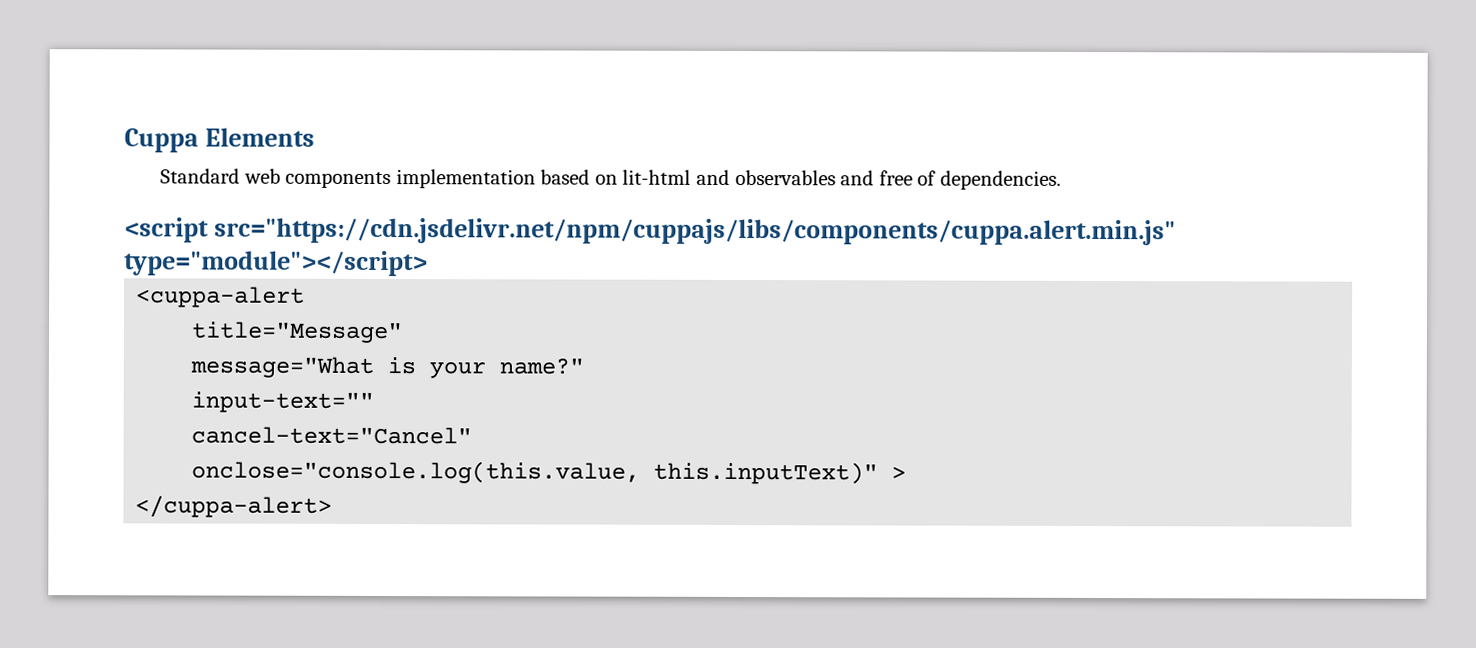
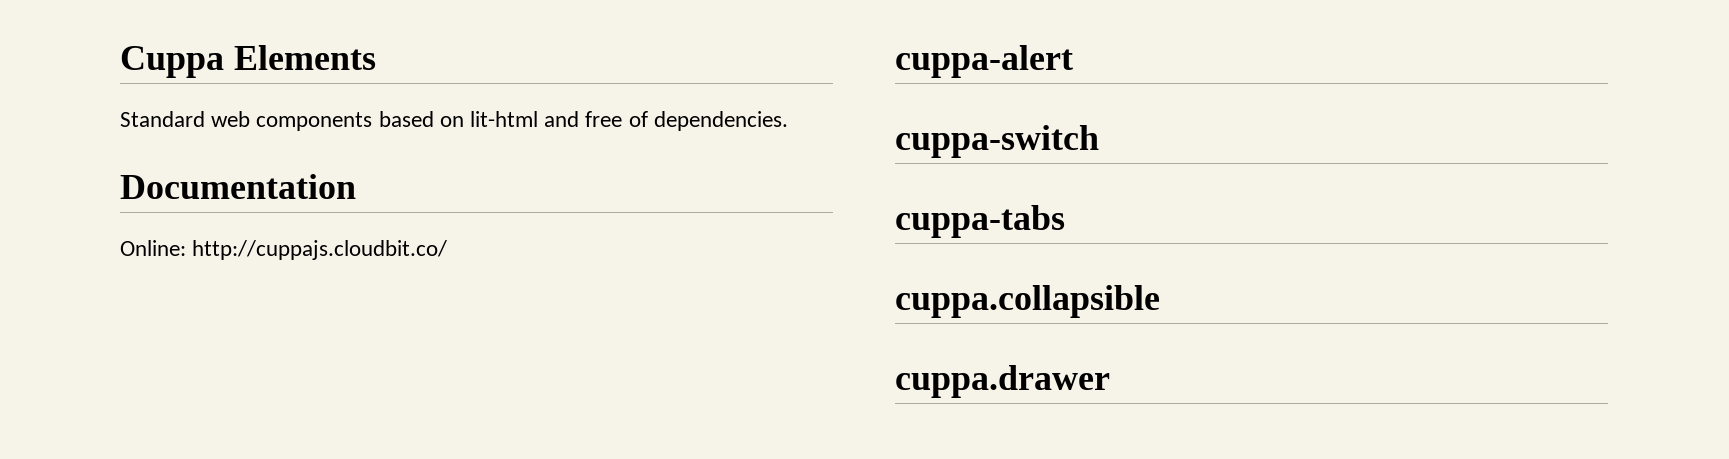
[395,169,536,189] implementation -> (373, 121) none
[734,169,875,186] observables and -> (580, 119) none
[124,217,1177,246] [124,250,428,277] [136,286,306,308] [191,321,404,344] [190,356,585,379] [191,391,375,413] [191,426,473,445] [191,460,907,485] [135,495,333,518] <script src="https://cdn.jsdelivr.net/npm/cuppajs/libs/components/cuppa.alert.min.js" type="module"></script> // <cuppa-alert // title="Message" // message="What is your name?" // input-text="" // cancel-text="Cancel" // onclose="console.log(this.value, this.inputText)" > // </cuppa-alert> -> [120,174,356,199] [120,240,448,260] [895,45,1073,78] [895,125,1099,158] [895,205,1065,238] [895,285,1160,318] [895,365,1110,398] Documentation // Online: http://cuppajs.cloudbit.co/ // cuppa-alert // cuppa-switch // cuppa-tabs // cuppa.collapsible // cuppa.drawer

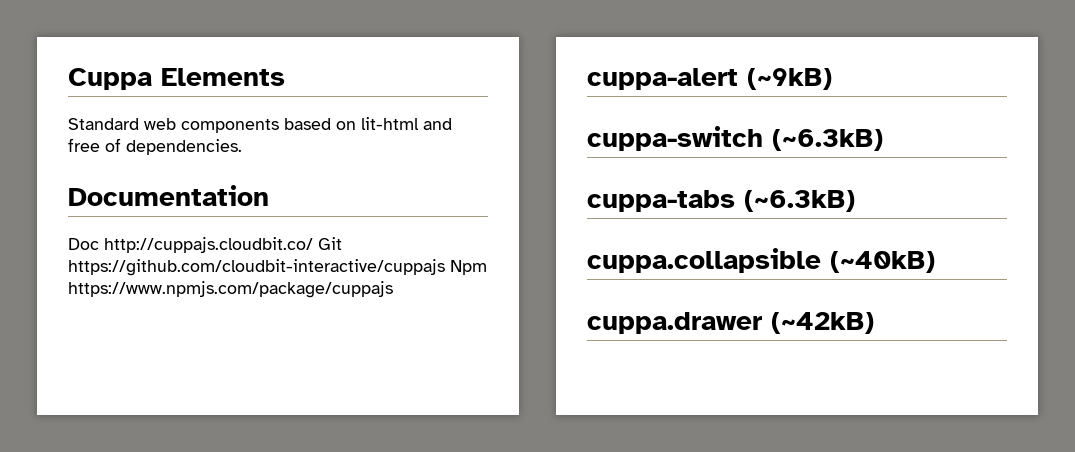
[120,240,186,256] Online: -> [68,238,99,250] Doc
(448, 250) none -> [318,237,342,250] [68,259,487,276] [68,281,393,298] Git https://github.com/cloudbit-interactive/cuppajs Npm https://www.npmjs.com/package/cuppajs
(1073, 61) none -> [747,68,832,90] (~9kB)
(1099, 141) none -> [772,129,883,151] (~6.3kB)
(1065, 221) none -> [744,190,855,212] (~6.3kB)
(1160, 301) none -> [830,251,935,273] (~40kB)
(1110, 381) none -> [771,312,874,334] (~42kB)

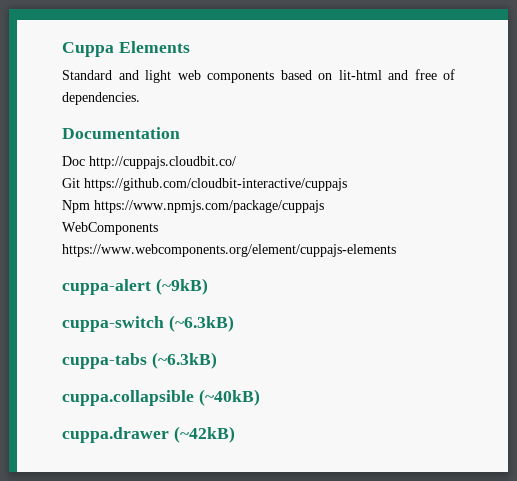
(139, 124) none -> [118,70,171,83] and light
(313, 245) none -> (236, 162) //
(445, 267) none -> (347, 184) //
(393, 289) none -> [62,222,158,235] [62,244,396,257] // WebComponents https://www.webcomponents.org/element/cuppajs-elements

